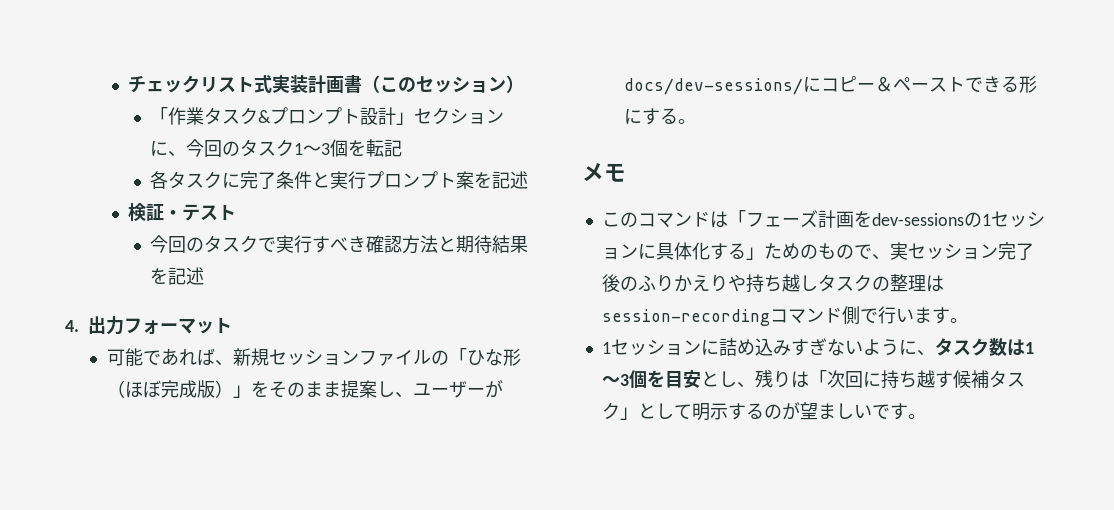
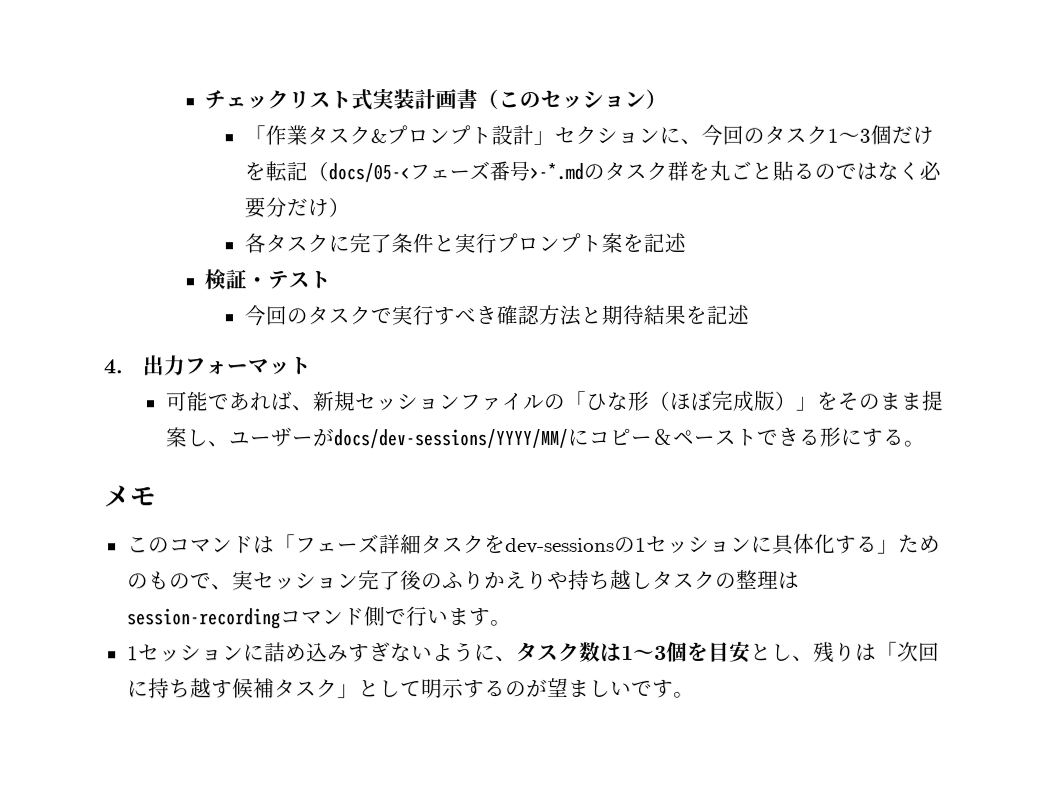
(349, 148) none -> [890,125,934,145] だけ
(403, 148) none -> [306,160,942,183] [243,197,350,219] （docs/05-<フェーズ番号>-*.mdのタスク群を丸ごと貼るのではなく必要分だけ）
[623,78,803,95] docs/dev-sessions/ -> [333,428,569,449] docs/dev-sessions/YYYY/MM/
[817,210,854,228] 計画 -> [378,534,485,555] 詳細タスク

